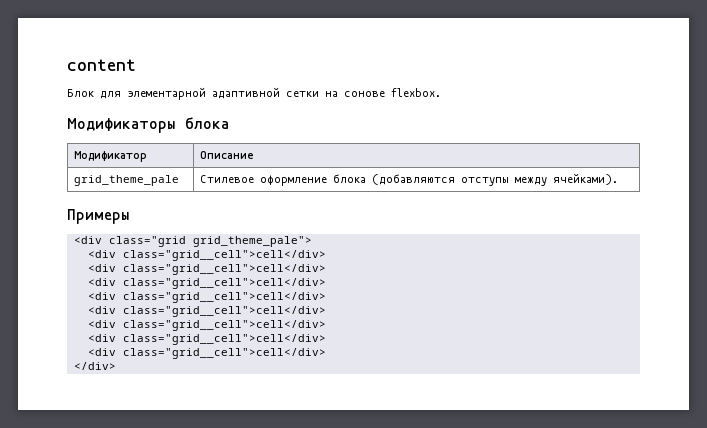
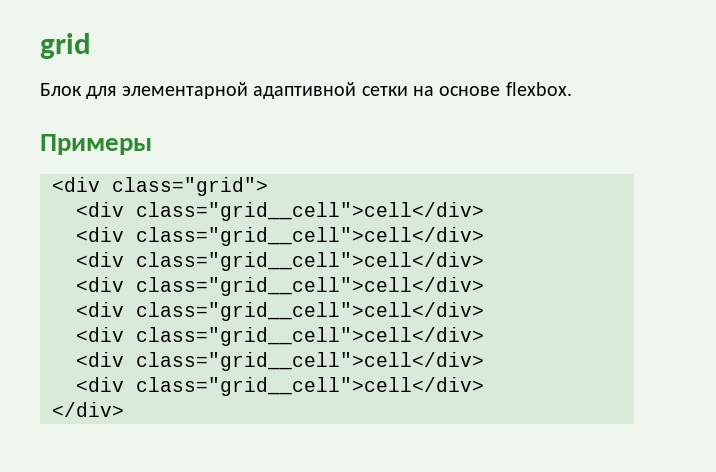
[67,59,136,71] content -> [40,33,91,59] grid
[344,91,385,97] сонове -> [439,86,501,96] основе
[67,117,229,133] [73,151,147,162] [199,151,254,159] [73,175,179,186] [199,173,618,186] // Модификаторы блока // Модификатор | Описание // grid_theme_pale | Стилевое оформление блока (добавляются отступы между ячейками). -> (572, 89) none
[108,236,312,247] class="grid grid_theme_pale"> -> [112,177,268,196] class="grid">

